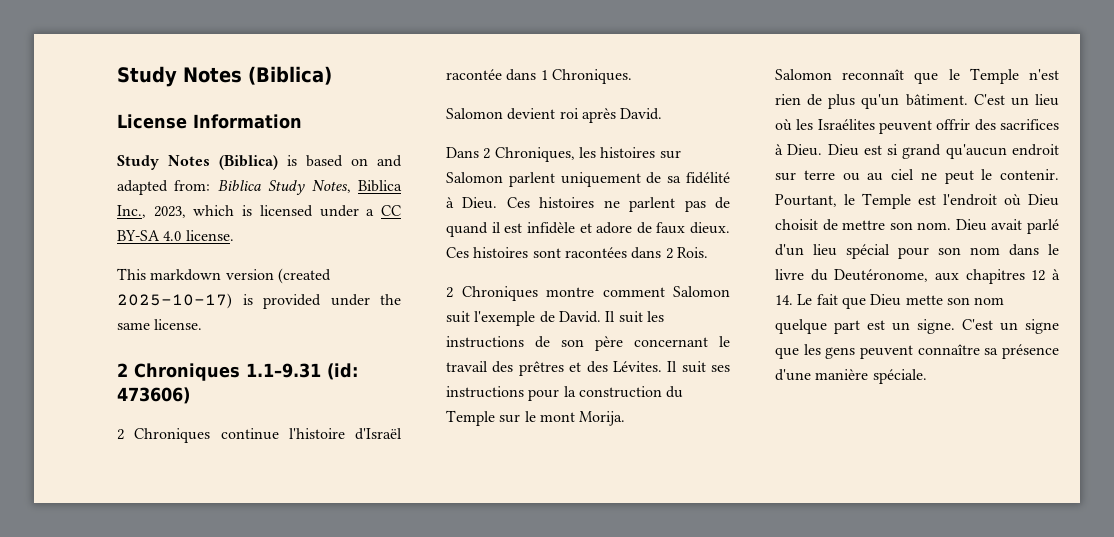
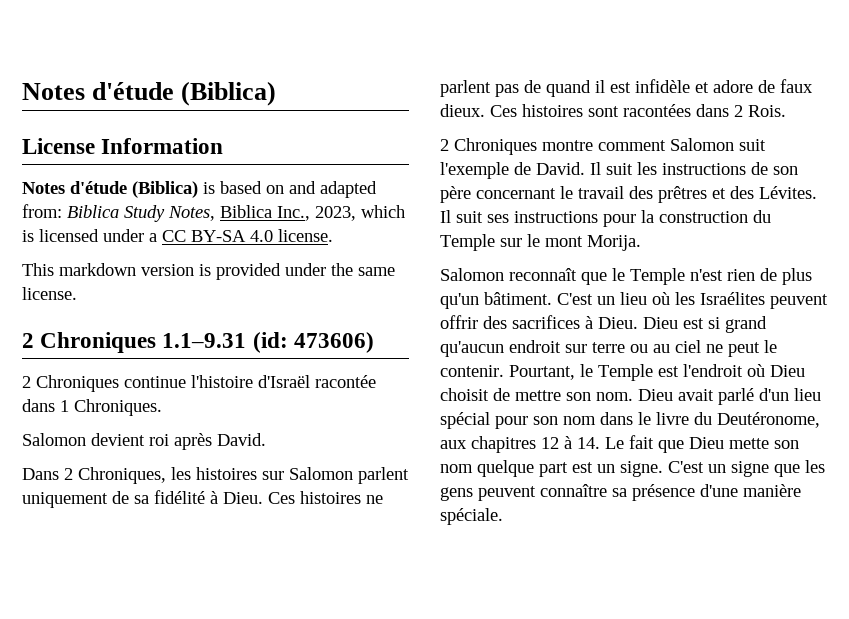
[117,66,242,87] Study Notes -> [22,82,175,100] Notes d'étude
[117,155,210,170] Study Notes -> [22,181,127,194] Notes d'étude
[277,268,331,284] [117,293,232,309] (created 2025-10-17) -> (194, 270) none

